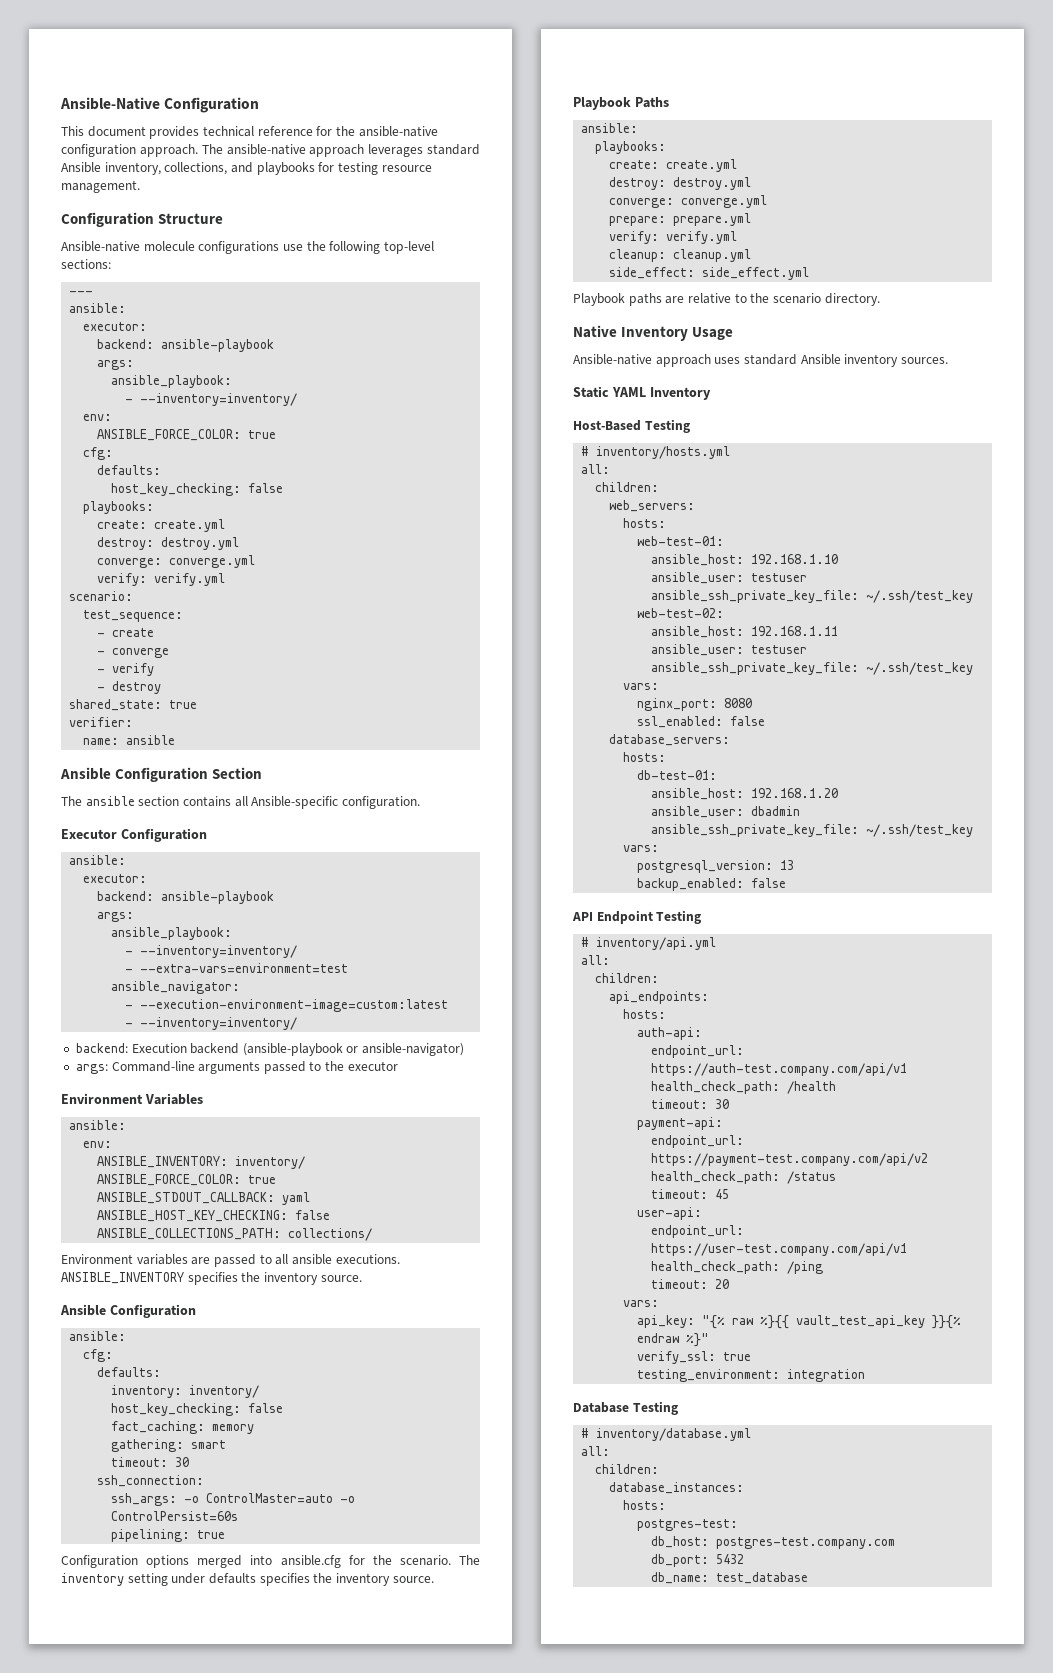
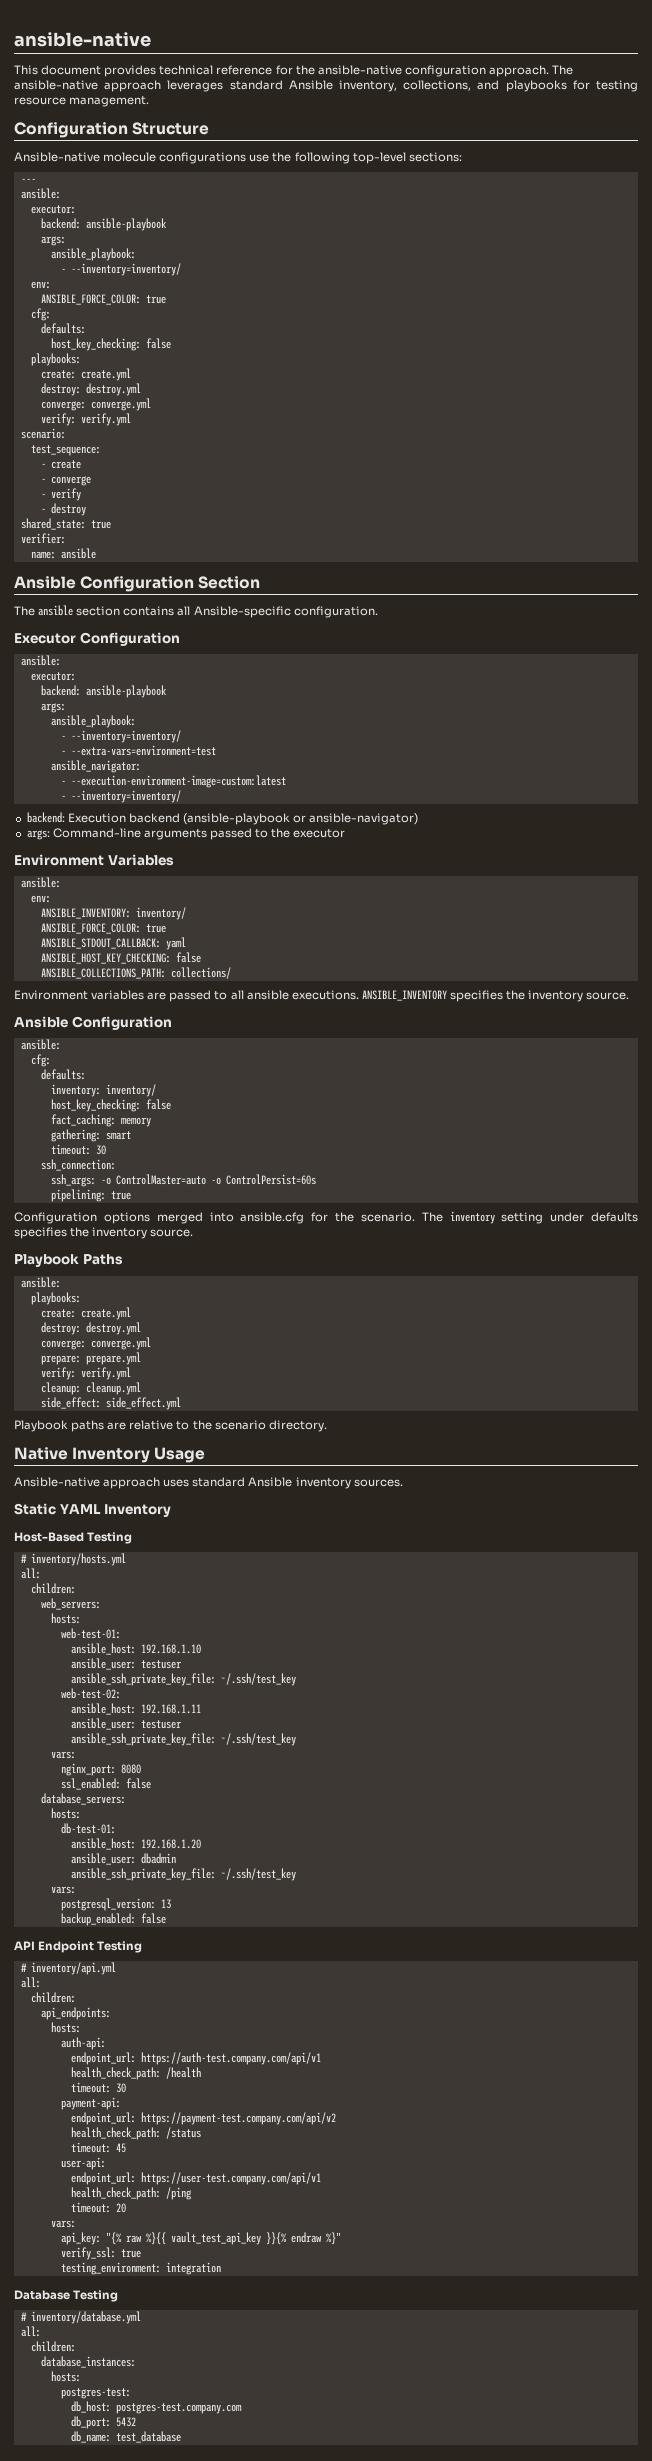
[60,97,260,113] Ansible-Native Configuration -> [14,32,151,47] ansible-native

